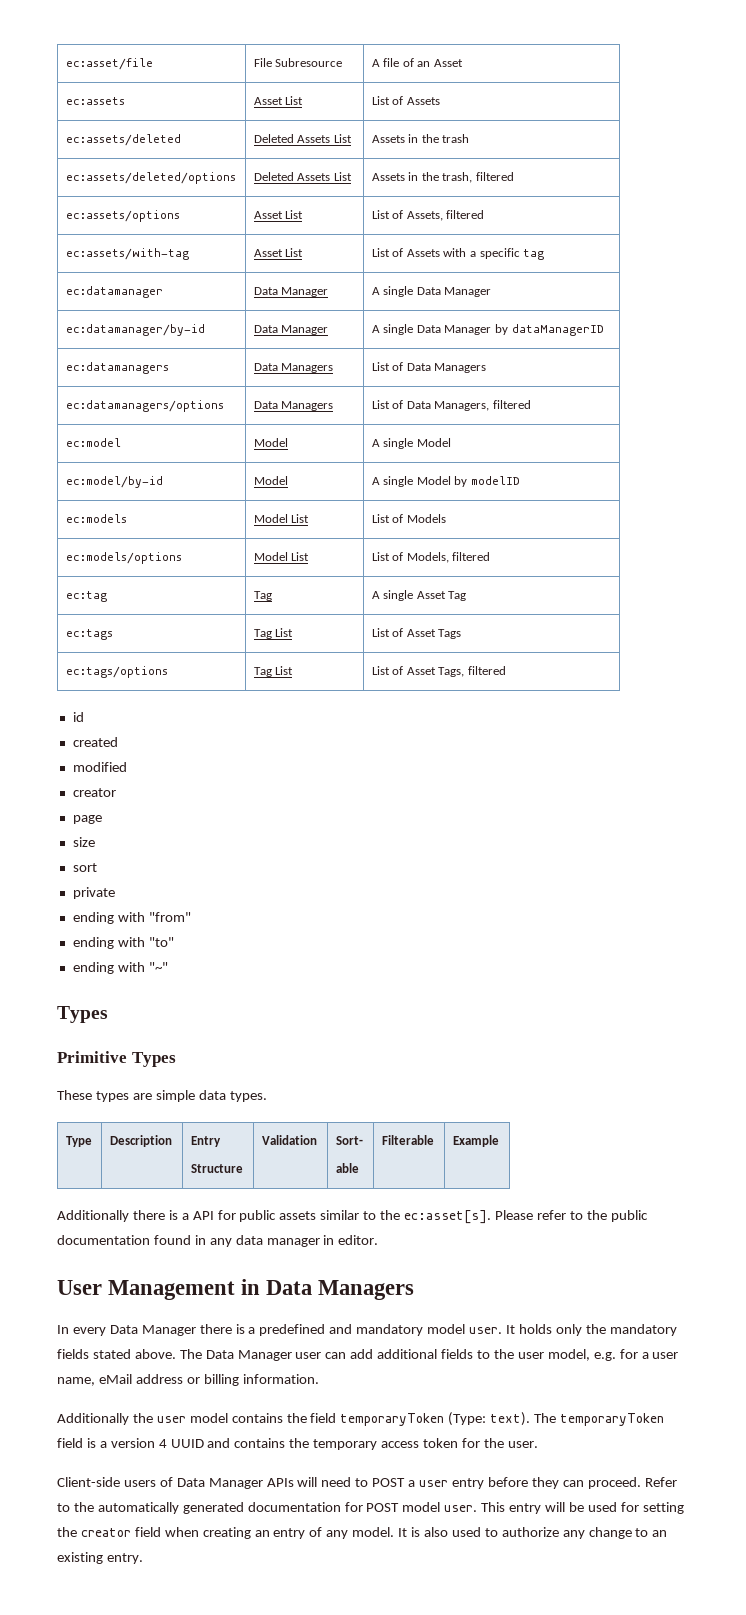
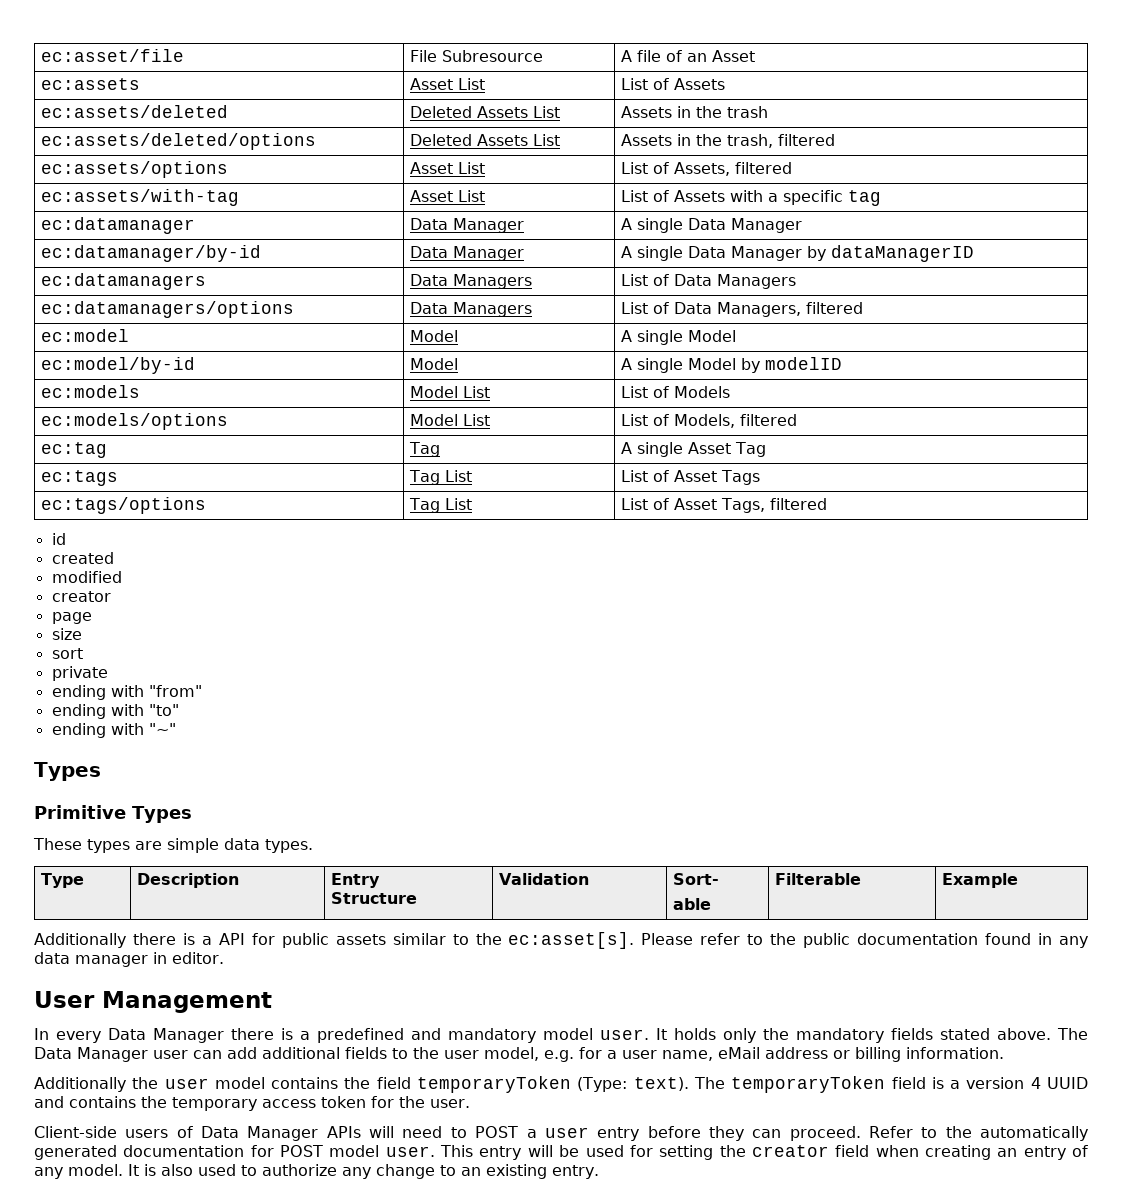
[241,1279,415,1300] in Data Managers -> (272, 1002) none

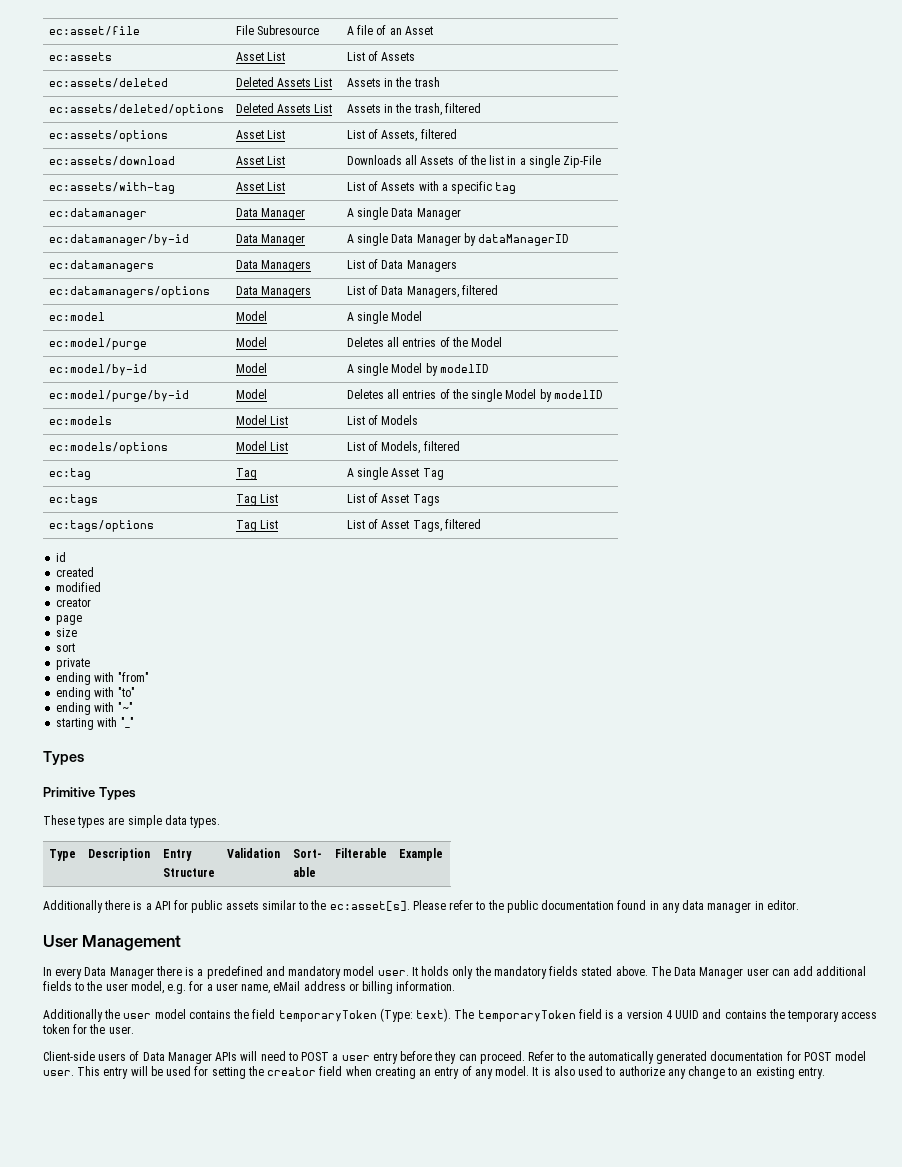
(792, 168) none -> [48,156,175,166] [235,156,286,165] [346,155,601,168] // ec:assets/download | Asset List | Downloads all Assets of the list in a single Zip-File
(736, 336) none -> [48,338,147,350] [235,337,267,347] [346,337,503,347] // ec:model/purge | Model | Deletes all entries of the Model
(842, 363) none -> [48,390,189,402] [235,389,267,399] [346,389,603,402] // ec:model/purge/by-id | Model | Deletes all entries of the single Model by modelID
(176, 729) none -> [56,717,134,730] // starting with "_"

